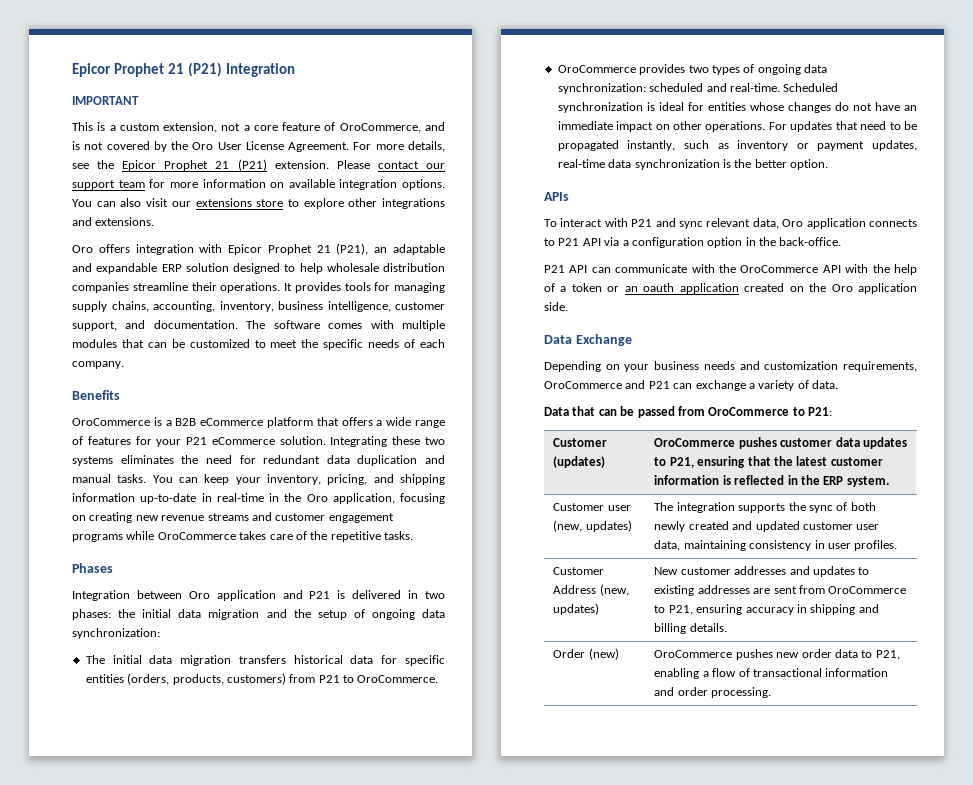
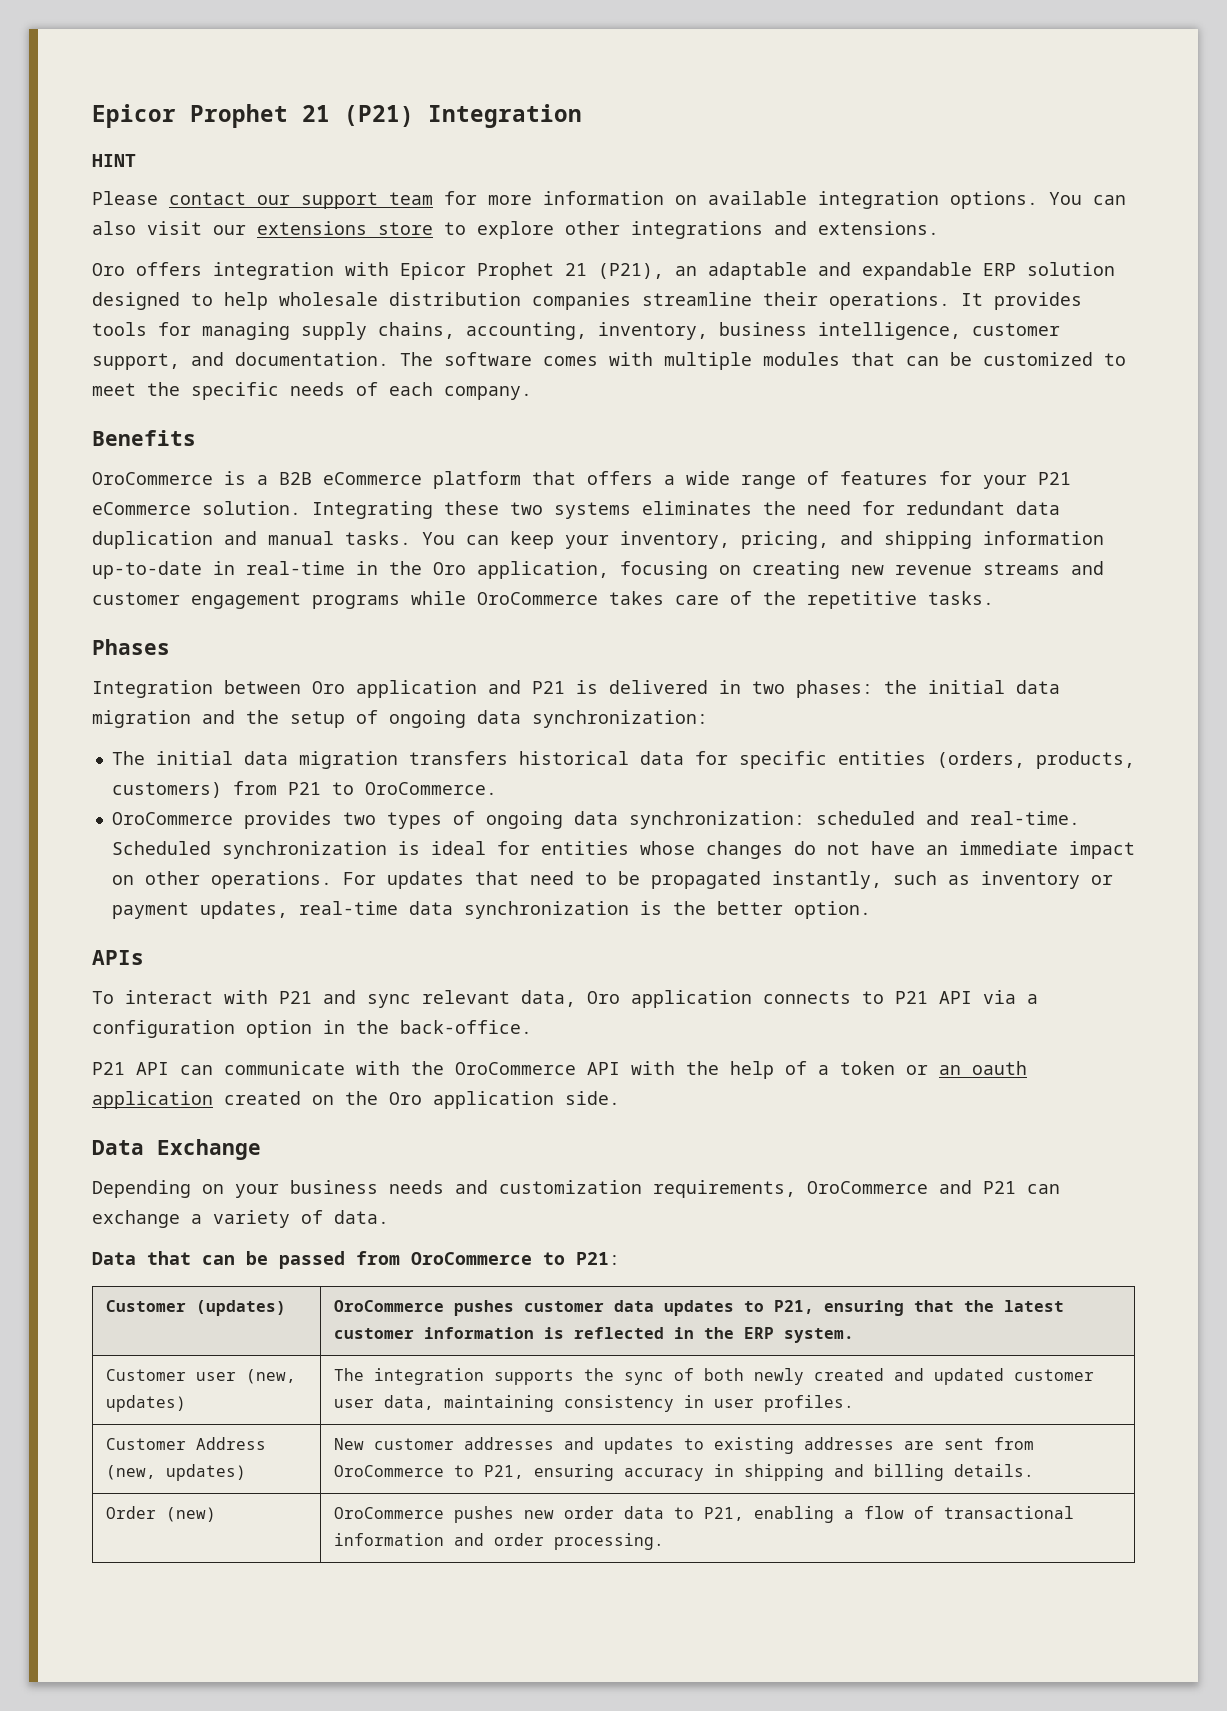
[72,96,139,105] [72,122,445,133] [72,141,445,152] [72,159,329,171] IMPORTANT // This is a custom extension, not a core feature of OroCommerce, and is not covered by the Oro User License Agreement. For more details, see the Epicor Prophet 21 (P21) extension. -> [92,154,136,167] HINT //

